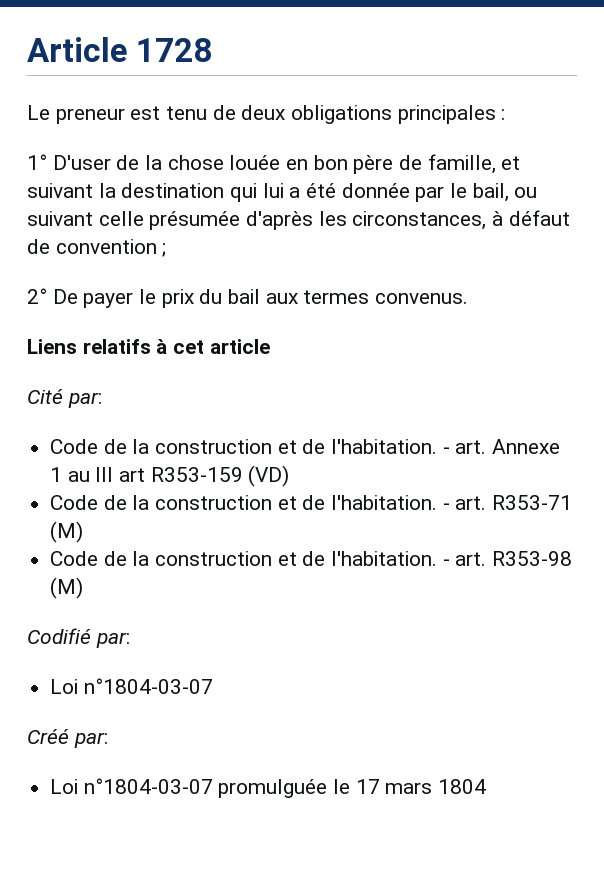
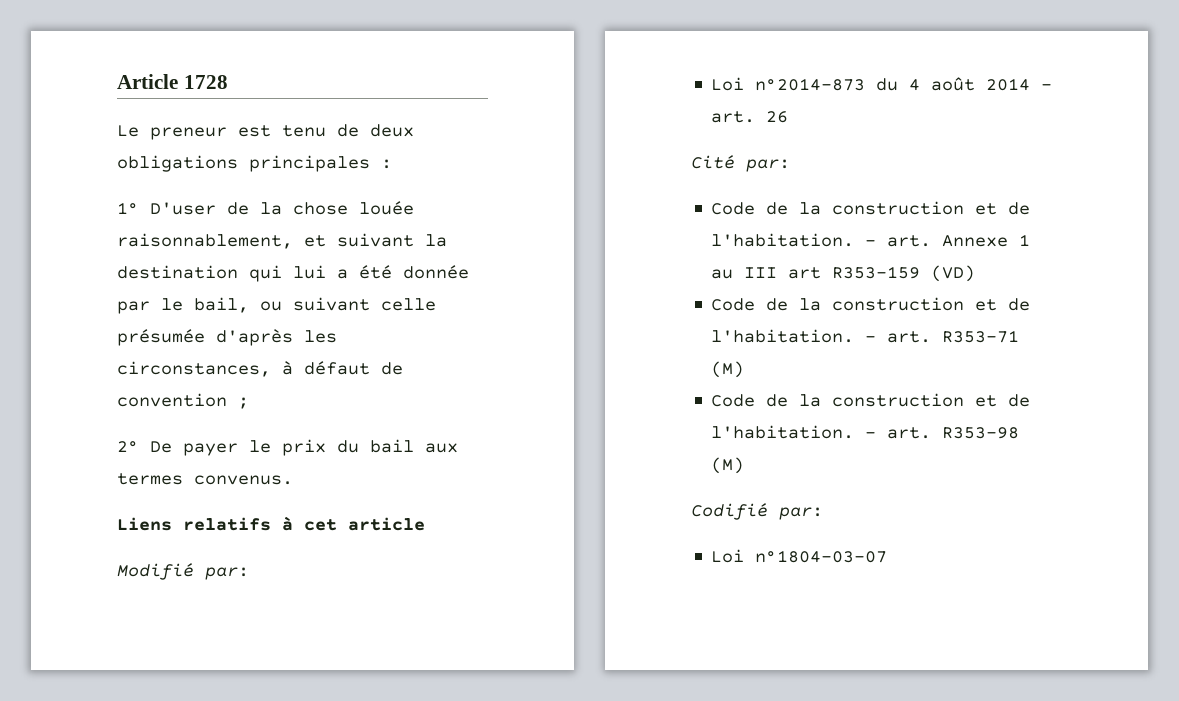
[286,154,496,174] en bon père de famille, -> [117,233,293,249] raisonnablement,
(270, 346) none -> [117,563,249,580] [711,77,1053,91] [711,111,789,123] // Modifié par: // Loi n°2014-873 du 4 août 2014 - art. 26
[27,729,108,748] [50,778,487,798] // Créé par: // Loi n°1804-03-07 promulguée le 17 mars 1804 -> (888, 556) none

